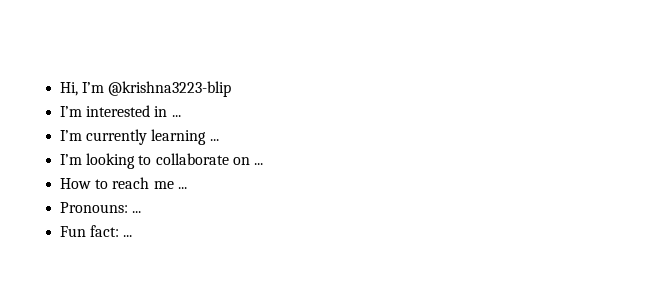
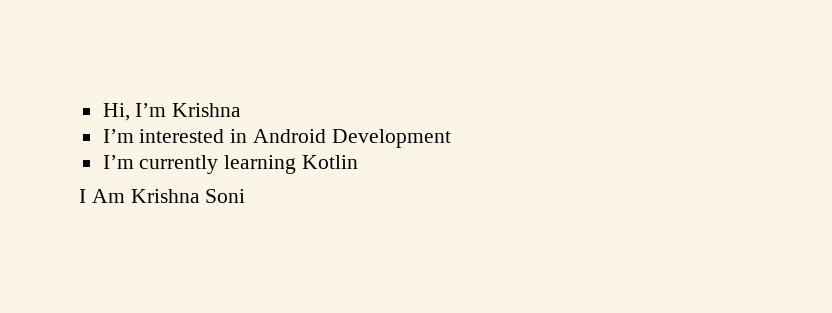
[108,81,232,97] @krishna3223-blip -> [172,103,242,117] Krishna
[171,115,181,117] ... -> [253,129,451,148] Android Development
[209,139,219,141] [60,153,263,169] [60,177,187,189] [60,202,142,213] [60,225,133,237] ... // I’m looking to collaborate on ... // How to reach me ... // Pronouns: ... // Fun fact: ... -> [302,155,359,169] [79,189,246,203] Kotlin // I Am Krishna Soni

